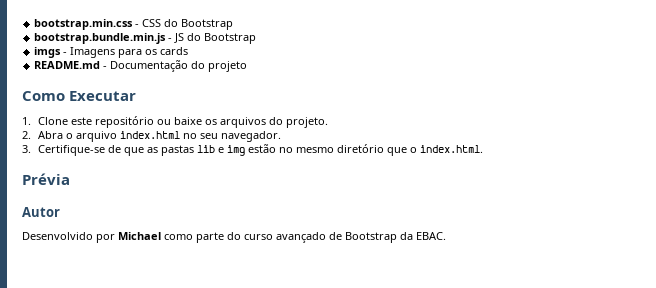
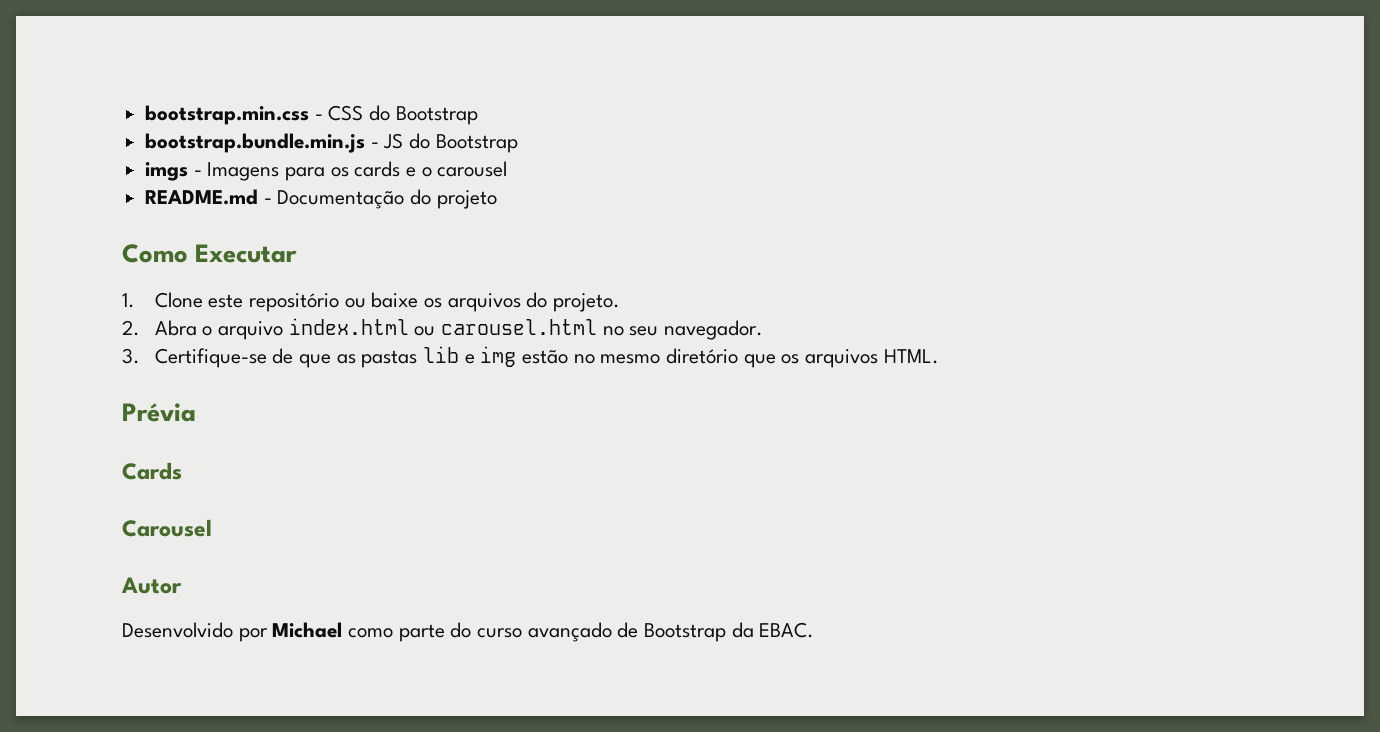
(189, 51) none -> [406,161,508,177] e o carousel
(181, 135) none -> [414,319,597,336] ou carousel.html
[410,145,484,153] o index.html. -> [781,349,939,368] os arquivos HTML.
(70, 179) none -> [122,462,182,480] [122,519,212,537] // Cards // Carousel

